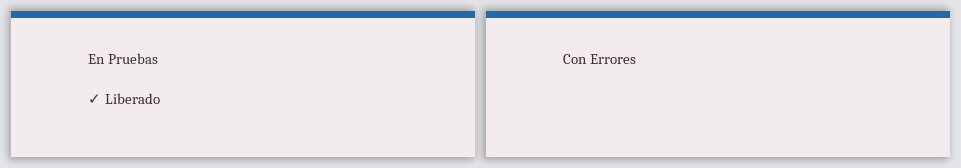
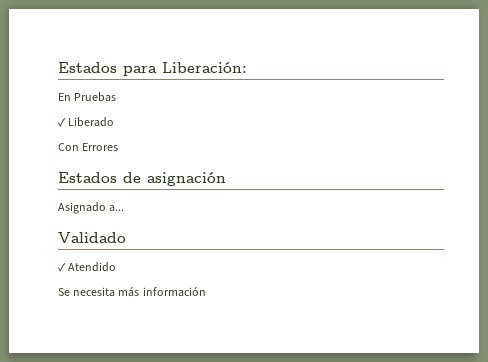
(88, 59) none -> [58,62,247,76] Estados para Liberación: //
(636, 59) none -> [58,172,226,186] [58,202,125,214] [58,232,126,243] [58,262,117,272] [58,287,206,297] // Estados de asignación // Asignado a... // Validado // ✓ Atendido // Se necesita más información

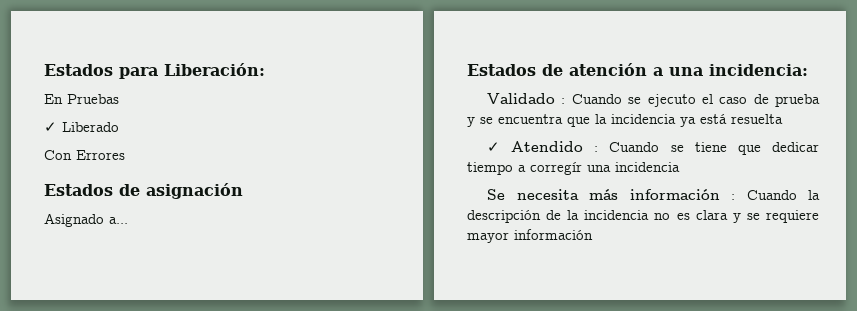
[58,232,126,243] [58,262,117,272] [58,287,140,297] Validado // ✓ Atendido // Se necesita más -> [467,63,808,76] [487,93,820,107] [467,114,783,127] [487,141,819,155] [467,162,680,175] [487,189,820,200] [467,210,819,223] [467,232,509,243] Estados de atención a una incidencia: // Validado : Cuando se ejecuto el caso de prueba y se encuentra que la incidencia ya está resuelta // ✓ Atendido : Cuando se tiene que dedicar tiempo a corregír una incidencia // Se necesita más información : Cuando la descripción de la incidencia no es clara y se requiere mayor

